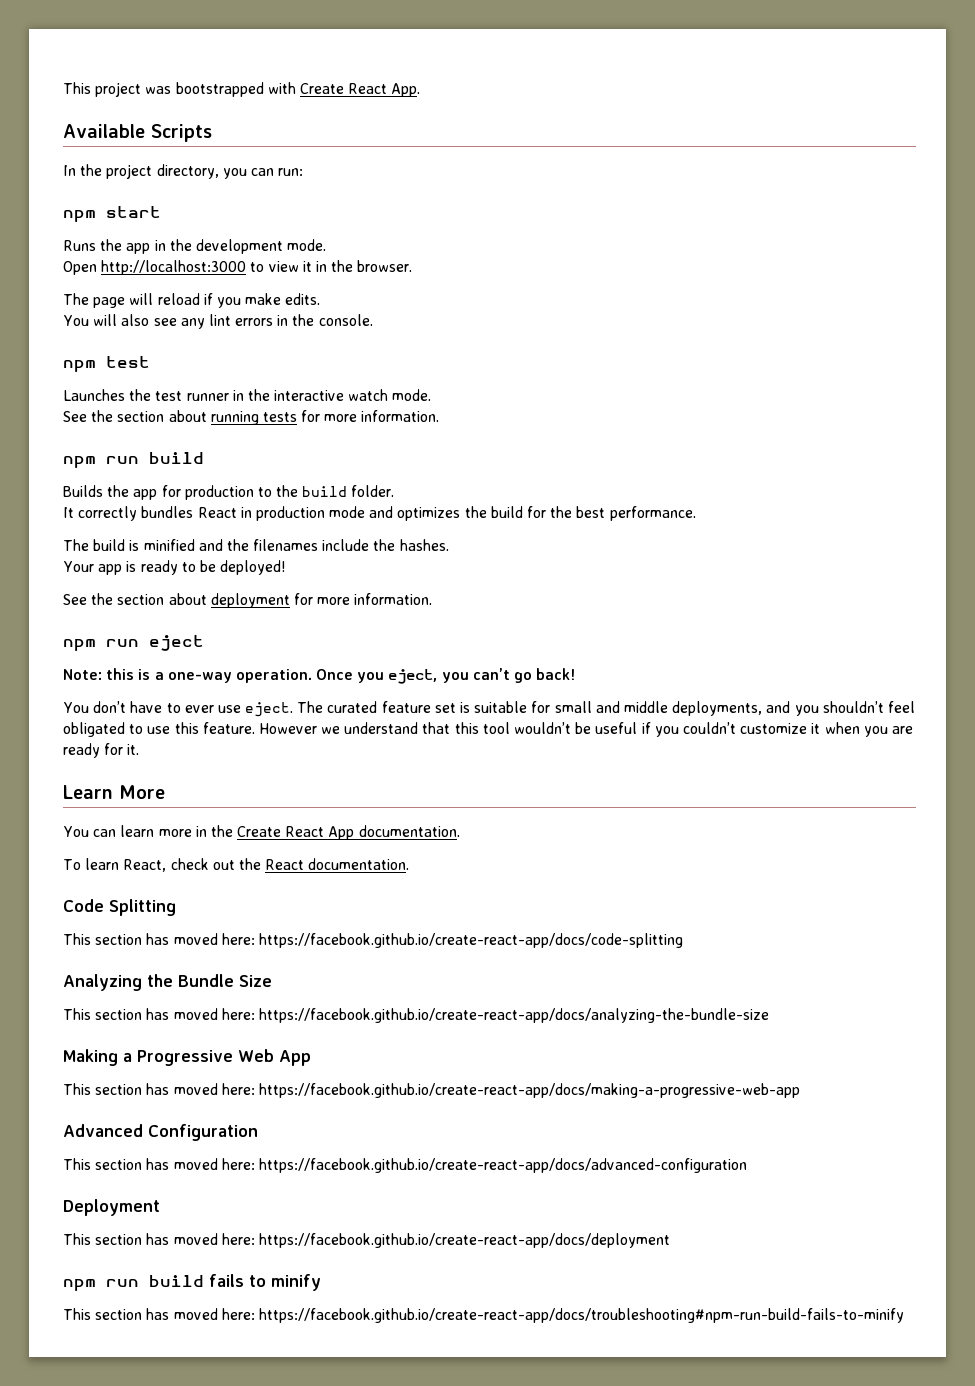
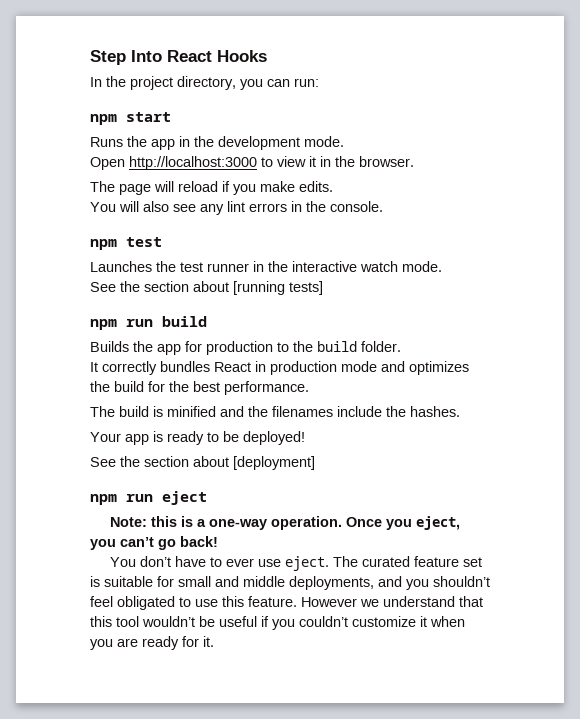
[63,82,421,97] [63,124,212,142] This project was bootstrapped with Create React App. // Available Scripts -> [90,50,267,65] Step Into React Hooks
[210,410,440,425] running tests for more information. -> [233,281,323,295] [running tests]
[210,593,433,608] deployment for more information. -> [233,456,315,470] [deployment]
[63,785,165,799] [63,825,460,840] [63,858,410,872] [63,899,176,916] [63,933,683,948] [63,974,272,991] [63,1008,769,1023] [63,1049,311,1066] [63,1083,800,1098] [63,1124,258,1141] [63,1158,747,1173] [63,1199,160,1216] [63,1233,670,1248] [63,1274,321,1291] [63,1308,904,1323] // Learn More // You can learn more in the Create React App documentation. // To learn React, check out the React documentation. // Code Splitting // This section has moved here: https://facebook.github.io/create-react-app/docs/code-splitting // Analyzing the Bundle Size // This section has moved here: https://facebook.github.io/create-react-app/docs/analyzing-the-bundle-size // Making a Progressive Web App // This section has moved here: https://facebook.github.io/create-react-app/docs/making-a-progressive-web-app // Advanced Configuration // This section has moved here: https://facebook.github.io/create-react-app/docs/advanced-configuration // Deployment // This section has moved here: https://facebook.github.io/create-react-app/docs/deployment // npm run build fails to minify // This section has moved here: https://facebook.github.io/create-react-app/docs/troubleshooting#npm-run-build-fails-to-minify -> (214, 641) none

